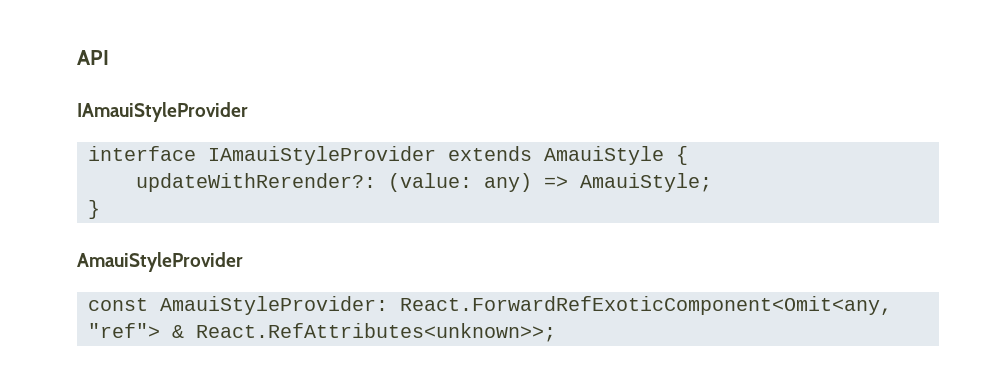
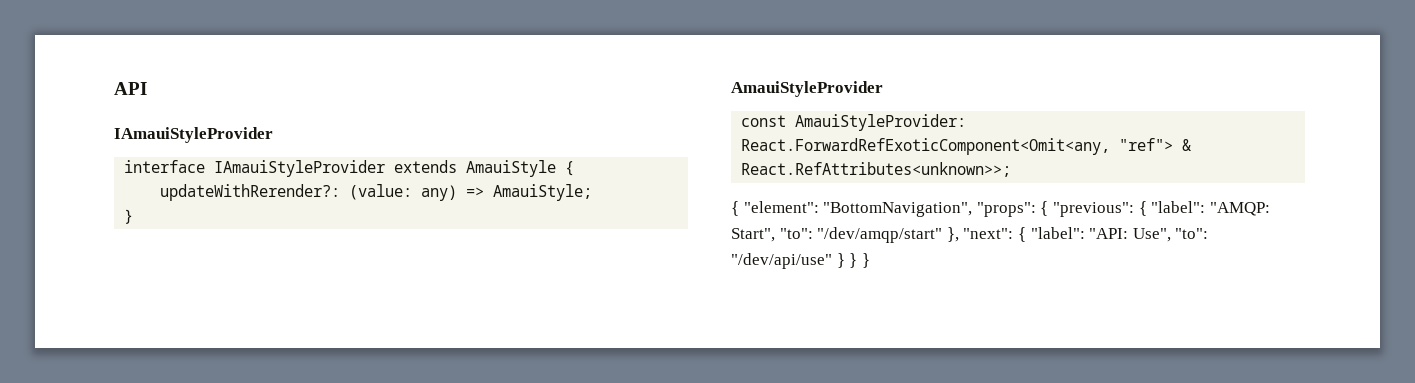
(557, 332) none -> [731,201,1270,217] [731,227,1209,243] [731,253,870,269] // { "element": "BottomNavigation", "props": { "previous": { "label": "AMQP: Start", "to": "/dev/amqp/start" }, "next": { "label": "API: Use", "to": "/dev/api/use" } } }

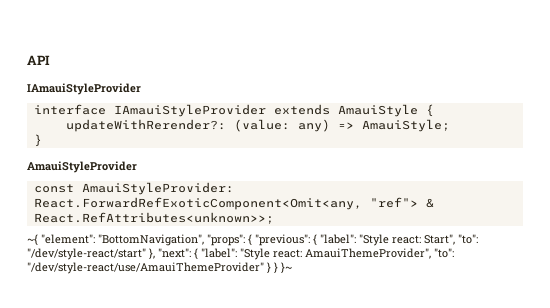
[731,201,739,216] { -> [27,234,38,245] ~{
[1209,202,1270,216] "AMQP: -> [359,234,421,246] "Style react:
[817,227,943,243] "/dev/amqp/start" -> [27,248,146,260] "/dev/style-react/start"
[1089,228,1209,242] [731,253,870,269] "API: Use", "to": "/dev/api/use" } } } -> [240,248,454,260] [27,262,292,274] "Style react: AmauiThemeProvider", "to": "/dev/style-react/use/AmauiThemeProvider" } } }~

